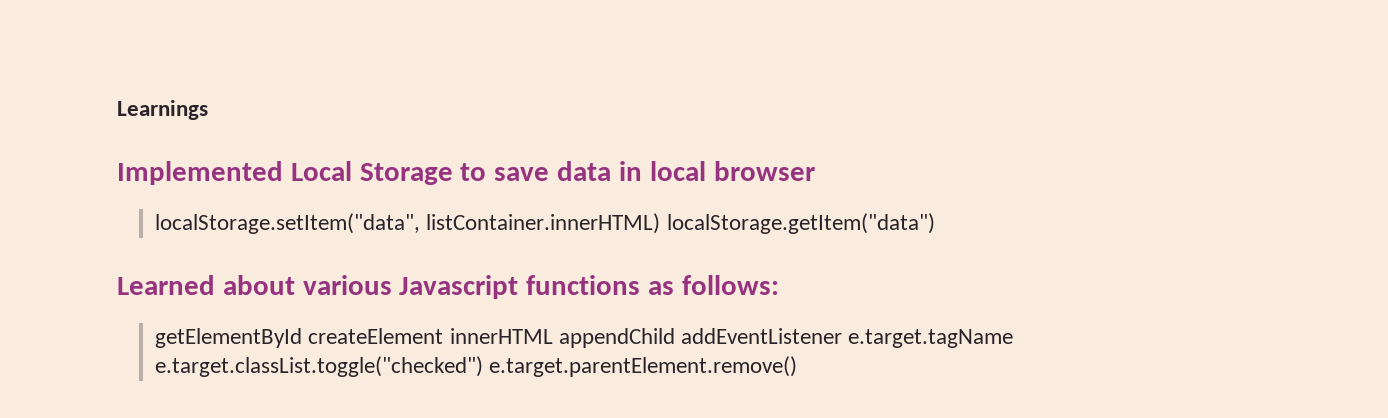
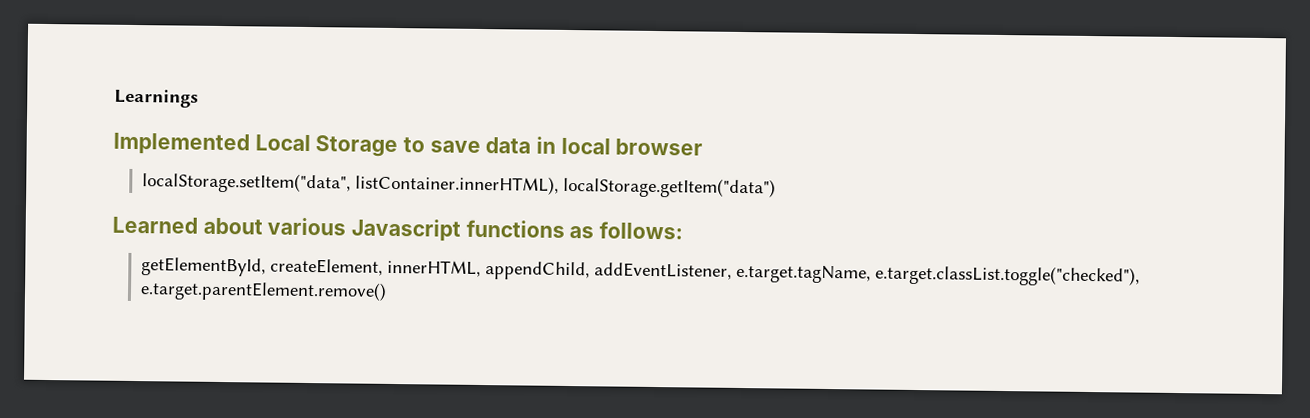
[426,213,661,234] listContainer.innerHTML) -> [355,174,560,195] listContainer.innerHTML),
[155,328,1014,348] [155,356,484,377] getElementById createElement innerHTML appendChild addEventListener e.target.tagName e.target.classList.toggle("checked") -> [141,257,1141,287] getElementById, createElement, innerHTML, appendChild, addEventListener, e.target.tagName, e.target.classList.toggle("checked"),

